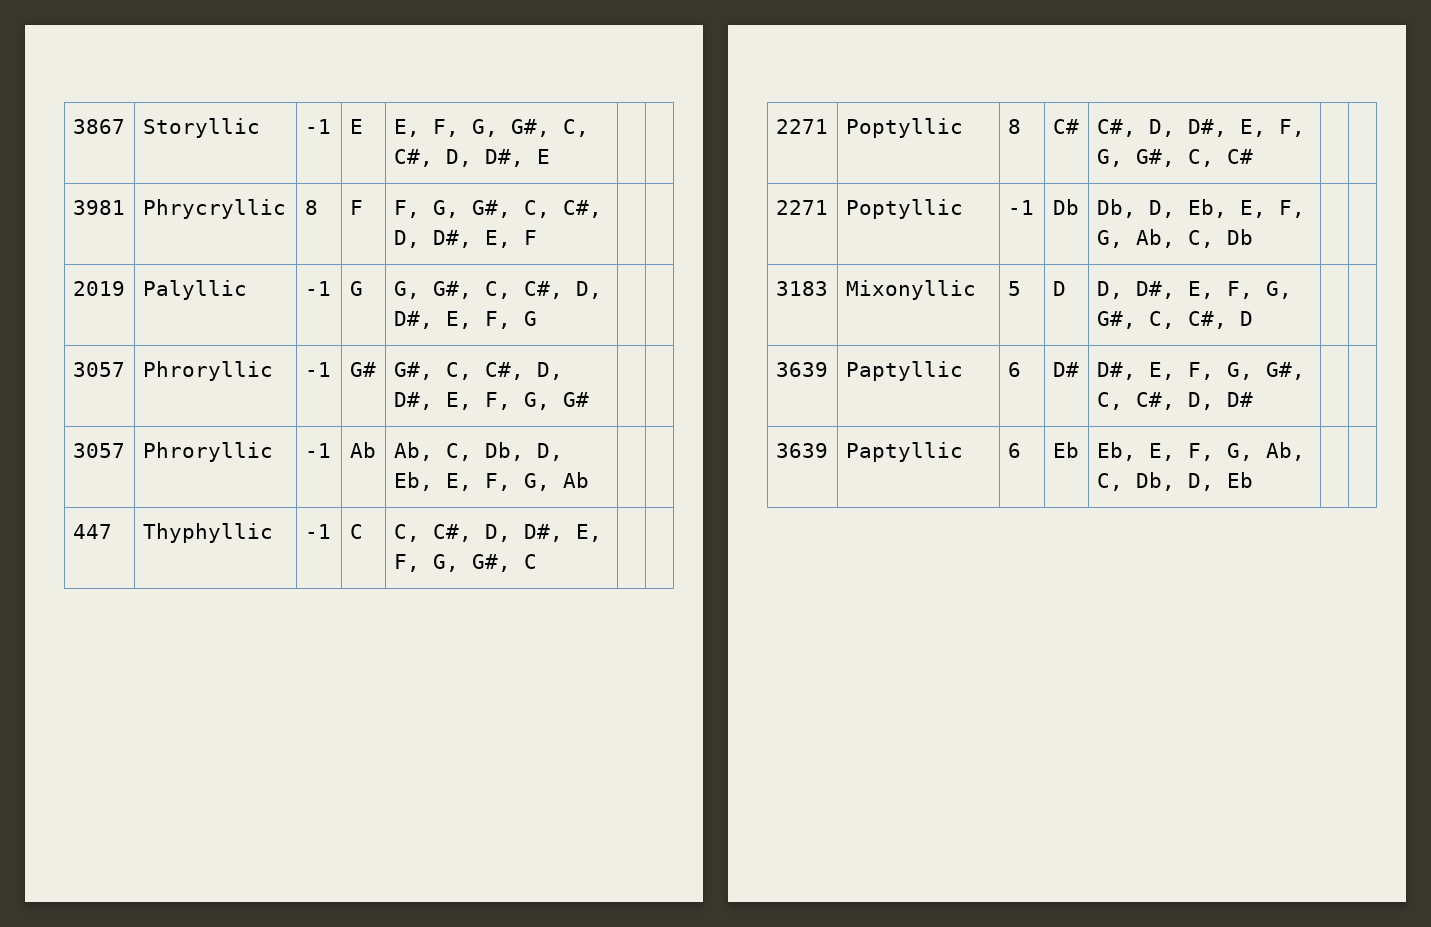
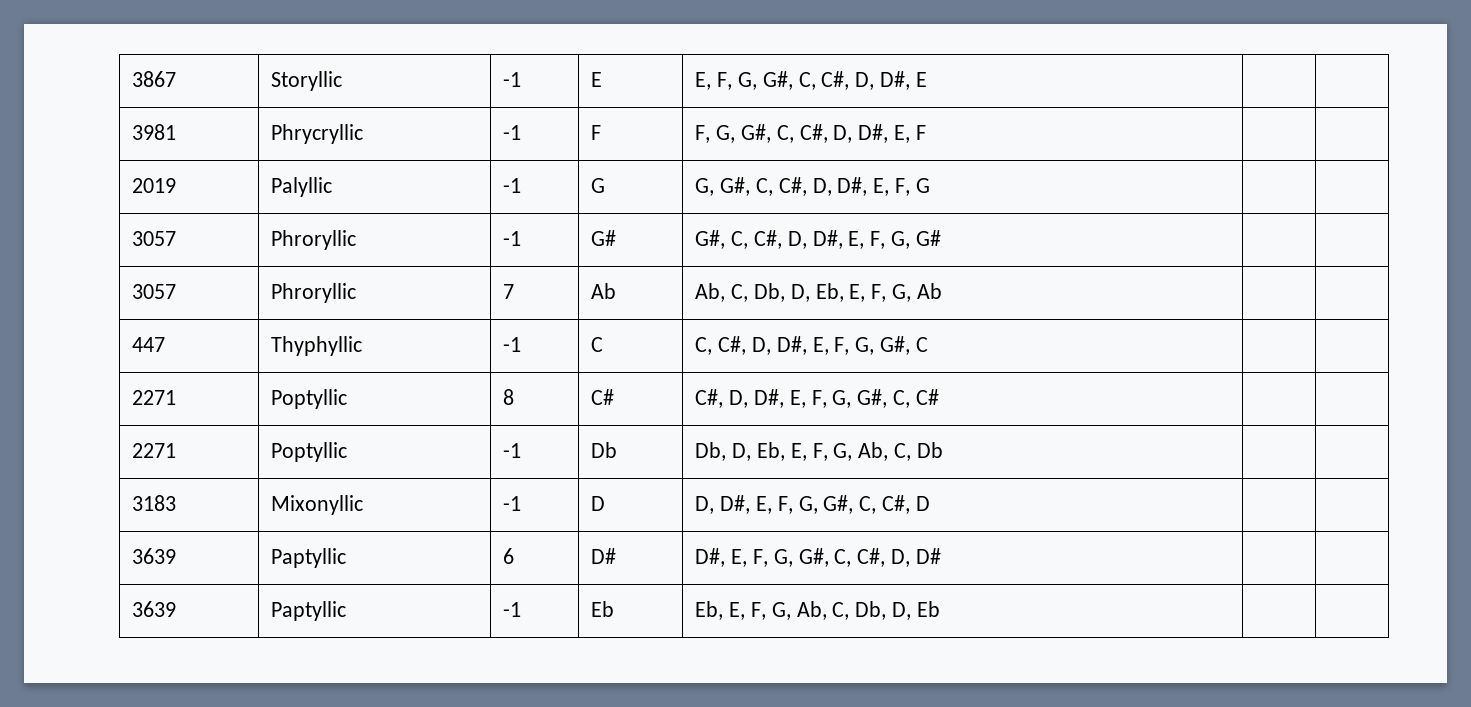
[304,200,318,215] 8 -> [503,125,522,140] -1
[304,443,331,458] -1 -> [503,284,515,299] 7
[1007,281,1021,296] 5 -> [503,496,522,511] -1
[1007,443,1021,458] 6 -> [503,602,522,617] -1

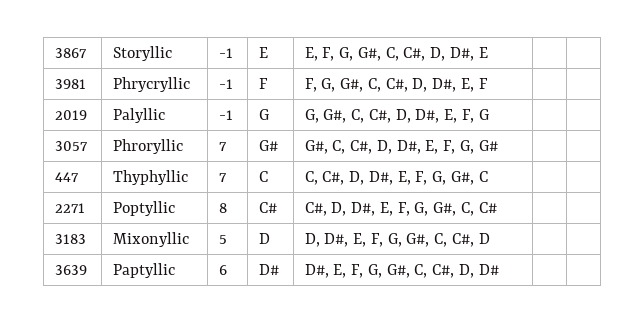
[503,231,522,246] -1 -> [218,142,227,151] 7
[132,284,177,299] [271,283,357,303] [503,284,515,299] [591,283,617,299] [695,283,942,302] // 3057 | Phroryllic | 7 | Ab | Ab, C, Db, D, Eb, E, F, G, Ab | | -> (498, 145) none
[503,337,522,352] -1 -> [218,173,227,182] 7
[132,443,177,458] [271,442,348,462] [503,443,522,458] [591,442,618,458] [695,442,943,461] // 2271 | Poptyllic | -1 | Db | Db, D, Eb, E, F, G, Ab, C, Db | | -> (497, 207) none
[503,496,522,511] -1 -> [218,235,227,244] 5
[132,601,177,617] [271,601,347,621] [503,602,522,617] [591,601,615,617] [695,601,940,620] // 3639 | Paptyllic | -1 | Eb | Eb, E, F, G, Ab, C, Db, D, Eb | | -> (499, 269) none

